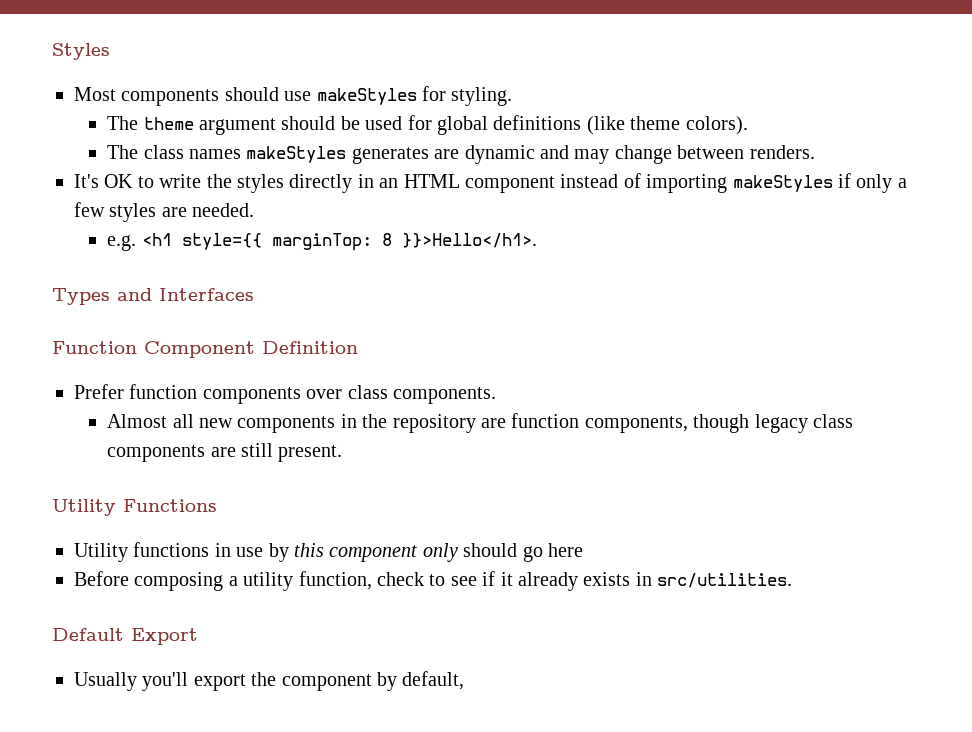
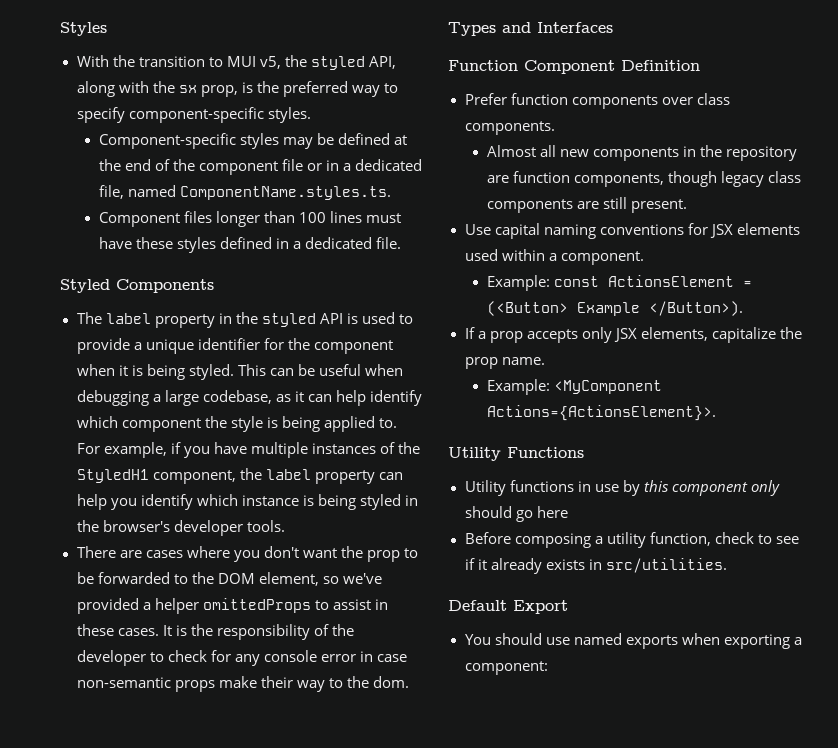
[74,86,513,106] [107,115,748,135] [107,145,815,164] [74,173,907,193] [74,202,255,222] [107,233,537,251] Most components should use makeStyles for styling. // The theme argument should be used for global definitions (like theme colors). // The class names makeStyles generates are dynamic and may change between renders. // It's OK to write the styles directly in an HTML component instead of importing makeStyles if only a few styles are needed. // e.g. <h1 style={{ marginTop: 8 }}>Hello</h1>. -> [76,55,396,70] [76,81,398,97] [76,107,311,123] [98,133,407,149] [98,159,422,175] [98,185,391,200] [98,211,401,227] [98,237,401,253] [60,279,214,293] [76,312,413,328] [76,338,393,354] [76,364,403,380] [76,390,422,406] [76,416,397,432] [76,442,420,458] [76,468,403,484] [76,494,418,510] [76,520,285,536] [76,546,418,562] [76,572,382,586] [76,598,388,614] [76,624,354,640] [76,650,407,666] [76,676,409,692] With the transition to MUI v5, the styled API, along with the sx prop, is the preferred way to specify component-specific styles. // Component-specific styles may be defined at the end of the component file or in a dedicated file, named ComponentName.styles.ts. // Component files longer than 100 lines must have these styles defined in a dedicated file. // Styled Components // The label property in the styled API is used to provide a unique identifier for the component when it is being styled. This can be useful when debugging a large codebase, as it can help identify which component the style is being applied to. For example, if you have multiple instances of the StyledH1 component, the label property can help you identify which instance is being styled in the browser's developer tools. // There are cases where you don't want the prop to be forwarded to the DOM element, so we've provided a helper omittedProps to assist in these cases. It is the responsibility of the developer to check for any console error in case non-semantic props make their way to the dom.
(343, 453) none -> [464,223,800,239] [464,249,644,265] [486,275,752,291] [486,301,743,316] [464,327,802,343] [464,357,545,369] [486,379,662,395] [486,405,716,421] // Use capital naming conventions for JSX elements used within a component. // Example: const ActionsElement = (<Button> Example </Button>). // If a prop accepts only JSX elements, capitalize the prop name. // Example: <MyComponent Actions={ActionsElement}>.
[74,671,465,691] Usually you'll export the component by default, -> [464,633,802,649] [464,661,548,675] You should use named exports when exporting a component:

